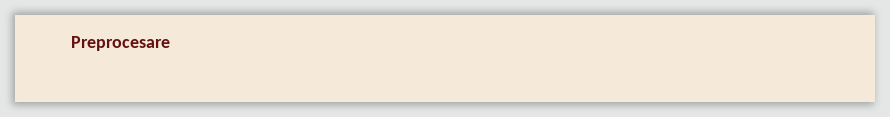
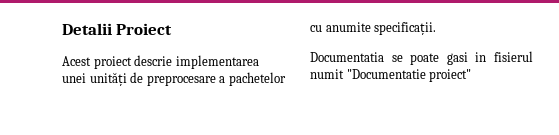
[71,36,170,51] Preprocesare -> [62,23,173,35] [62,55,259,69] [62,72,286,86] [310,22,437,35] [310,51,533,65] [310,69,472,82] Detalii Proiect // Acest proiect descrie implementarea unei unități de preprocesare a pachetelor cu anumite specificații. // Documentatia se poate gasi in fisierul numit "Documentatie proiect"

